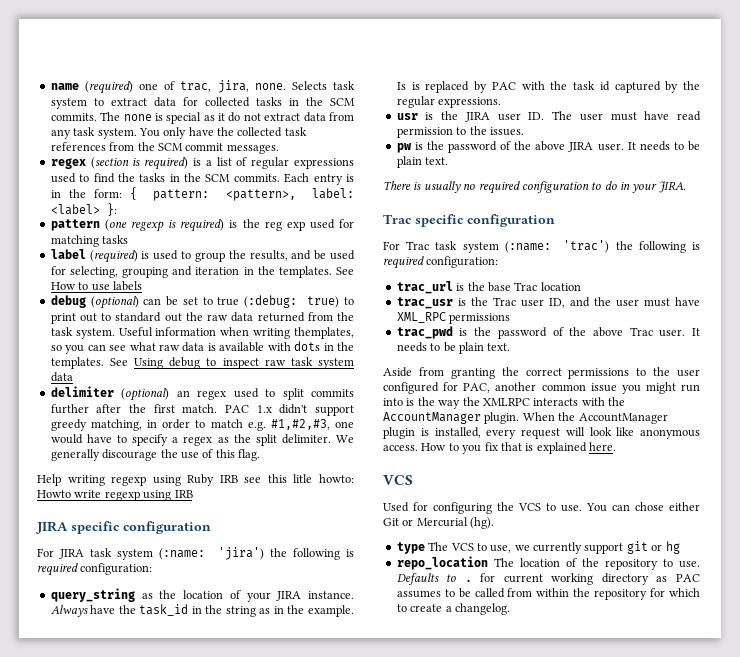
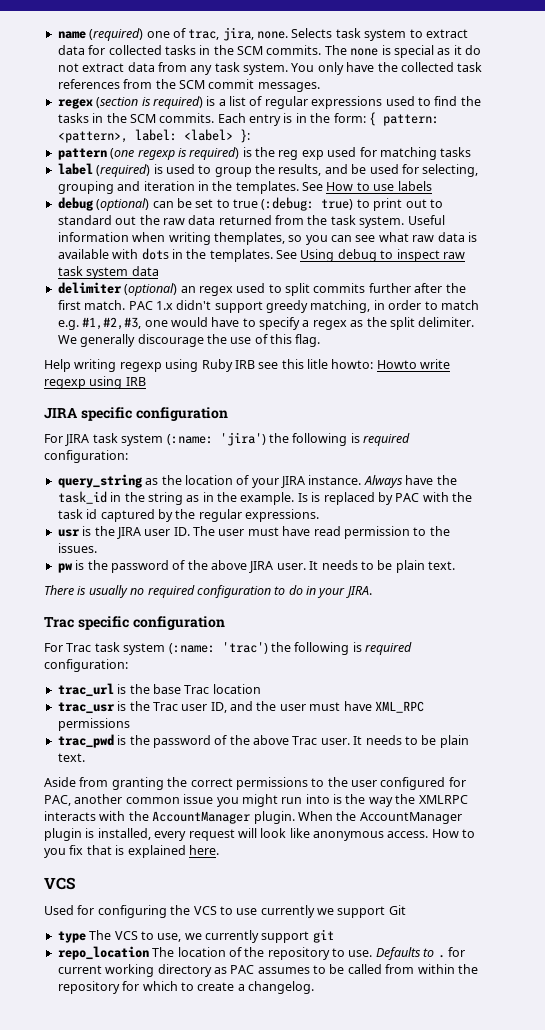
[561,502,700,512] [383,517,495,529] use. You can chose either Git or Mercurial (hg). -> [236,905,406,918] use currently we support Git
[651,541,680,554] or hg -> (334, 936) none

